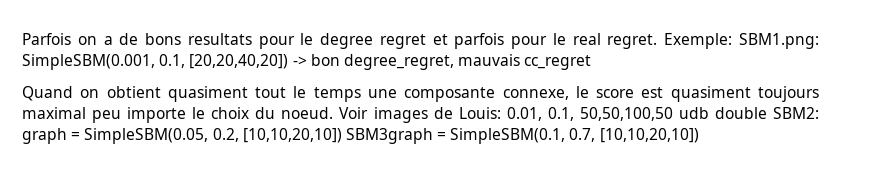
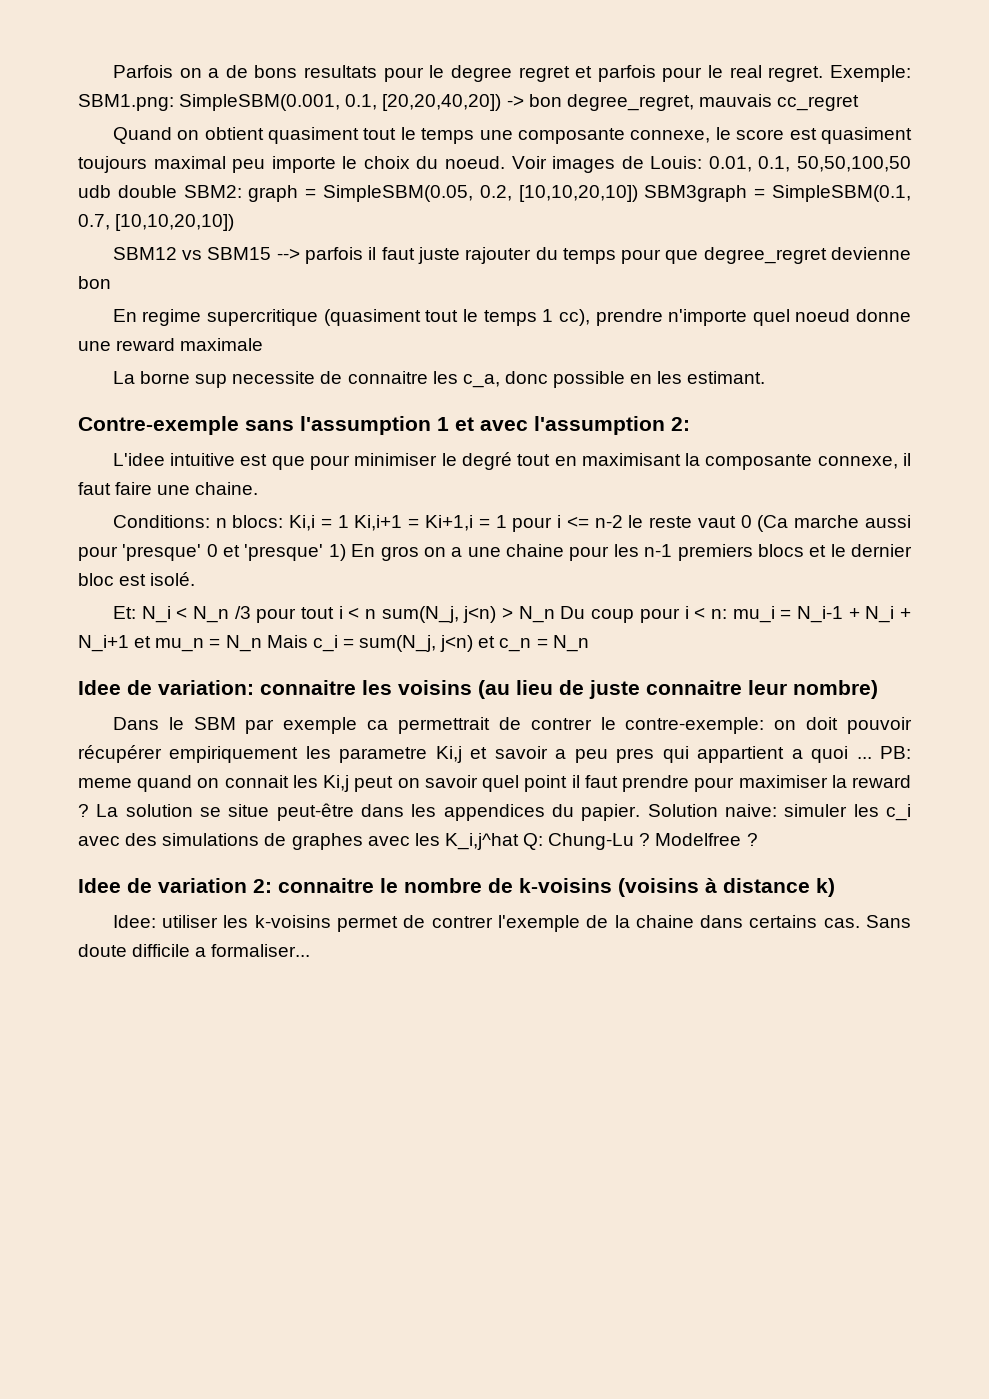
(699, 135) none -> [112,247,911,264] [78,276,111,289] [112,309,911,326] [78,338,264,351] [112,371,766,388] [78,416,690,435] [112,452,911,470] [78,482,259,495] [112,515,912,532] [78,544,912,561] [78,572,196,586] [112,606,911,623] [78,635,589,652] [78,680,878,699] [112,717,912,734] [78,745,911,763] [78,775,912,792] [78,803,912,821] [78,833,758,850] [78,878,835,897] [112,915,911,932] [78,944,311,957] // SBM12 vs SBM15 --> parfois il faut juste rajouter du temps pour que degree_regret devienne bon // En regime supercritique (quasiment tout le temps 1 cc), prendre n'importe quel noeud donne une reward maximale // La borne sup necessite de connaitre les c_a, donc possible en les estimant. // Contre-exemple sans l'assumption 1 et avec l'assumption 2: // L'idee intuitive est que pour minimiser le degré tout en maximisant la composante connexe, il faut faire une chaine. // Conditions: n blocs: Ki,i = 1 Ki,i+1 = Ki+1,i = 1 pour i <= n-2 le reste vaut 0 (Ca marche aussi pour 'presque' 0 et 'presque' 1) En gros on a une chaine pour les n-1 premiers blocs et le dernier bloc est isolé. // Et: N_i < N_n /3 pour tout i < n sum(N_j, j<n) > N_n Du coup pour i < n: mu_i = N_i-1 + N_i + N_i+1 et mu_n = N_n Mais c_i = sum(N_j, j<n) et c_n = N_n // Idee de variation: connaitre les voisins (au lieu de juste connaitre leur nombre) // Dans le SBM par exemple ca permettrait de contrer le contre-exemple: on doit pouvoir récupérer empiriquement les parametre Ki,j et savoir a peu pres qui appartient a quoi ... PB: meme quand on connait les Ki,j peut on savoir quel point il faut prendre pour maximiser la reward ? La solution se situe peut-être dans les appendices du papier. Solution naive: simuler les c_i avec des simulations de graphes avec les K_i,j^hat Q: Chung-Lu ? Modelfree ? // Idee de variation 2: connaitre le nombre de k-voisins (voisins à distance k) // Idee: utiliser les k-voisins permet de contrer l'exemple de la chaine dans certains cas. Sans doute difficile a formaliser...

